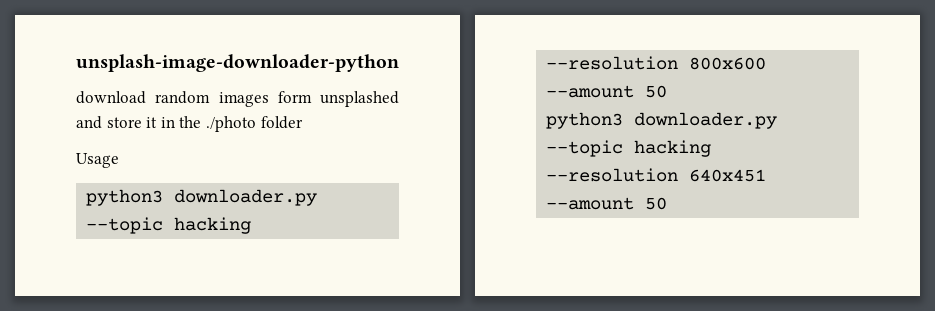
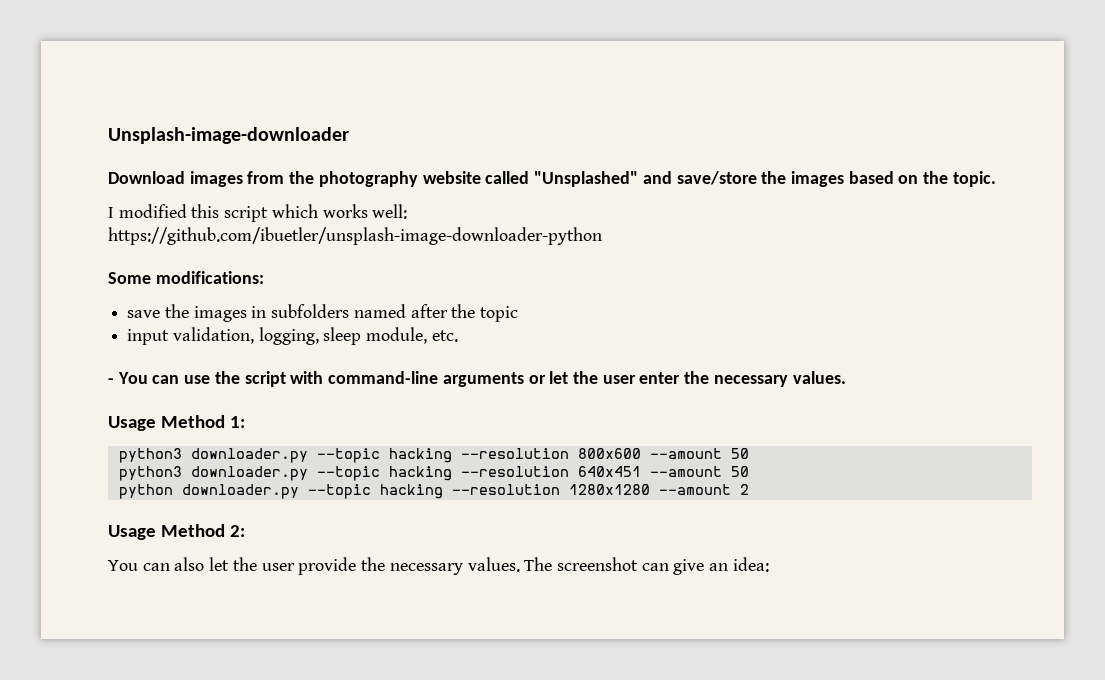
[76,54,399,72] [76,91,399,107] [76,116,303,132] [76,153,119,168] unsplash-image-downloader-python // download random images form unsplashed and store it in the ./photo folder // Usage -> [108,127,349,144] [108,171,996,187] [108,204,408,222] [108,227,602,245] [108,271,264,284] [127,304,519,322] [127,327,458,345] [108,371,846,387] [108,415,245,431] Unsplash-image-downloader // Download images from the photography website called "Unsplashed" and save/store the images based on the topic. // I modified this script which works well: // https://github.com/ibuetler/unsplash-image-downloader-python // Some modifications: // save the images in subfolders named after the topic // input validation, logging, sleep module, etc. // - You can use the script with command-line arguments or let the user enter the necessary values. // Usage Method 1:
(668, 203) none -> [118,484,749,499] [108,524,245,540] [108,557,769,575] // python downloader.py --topic hacking --resolution 1280x1280 --amount 2 // Usage Method 2: // You can also let the user provide the necessary values. The screenshot can give an idea:

